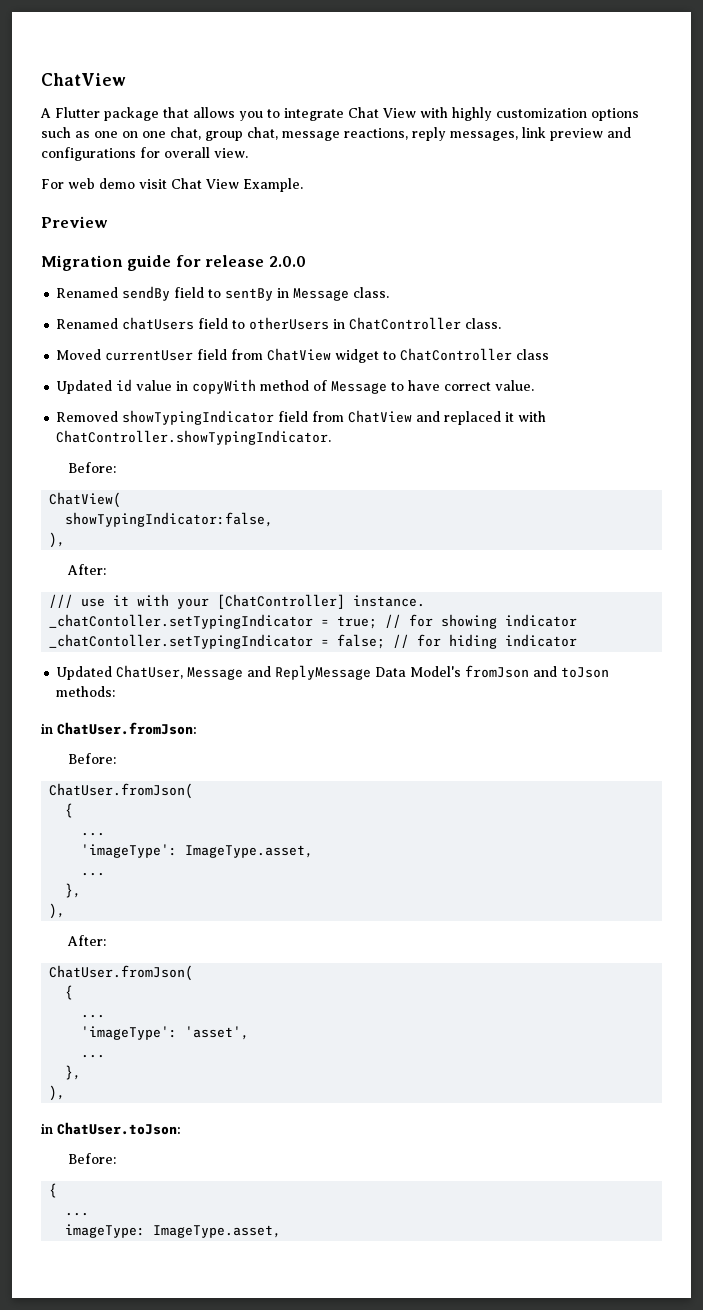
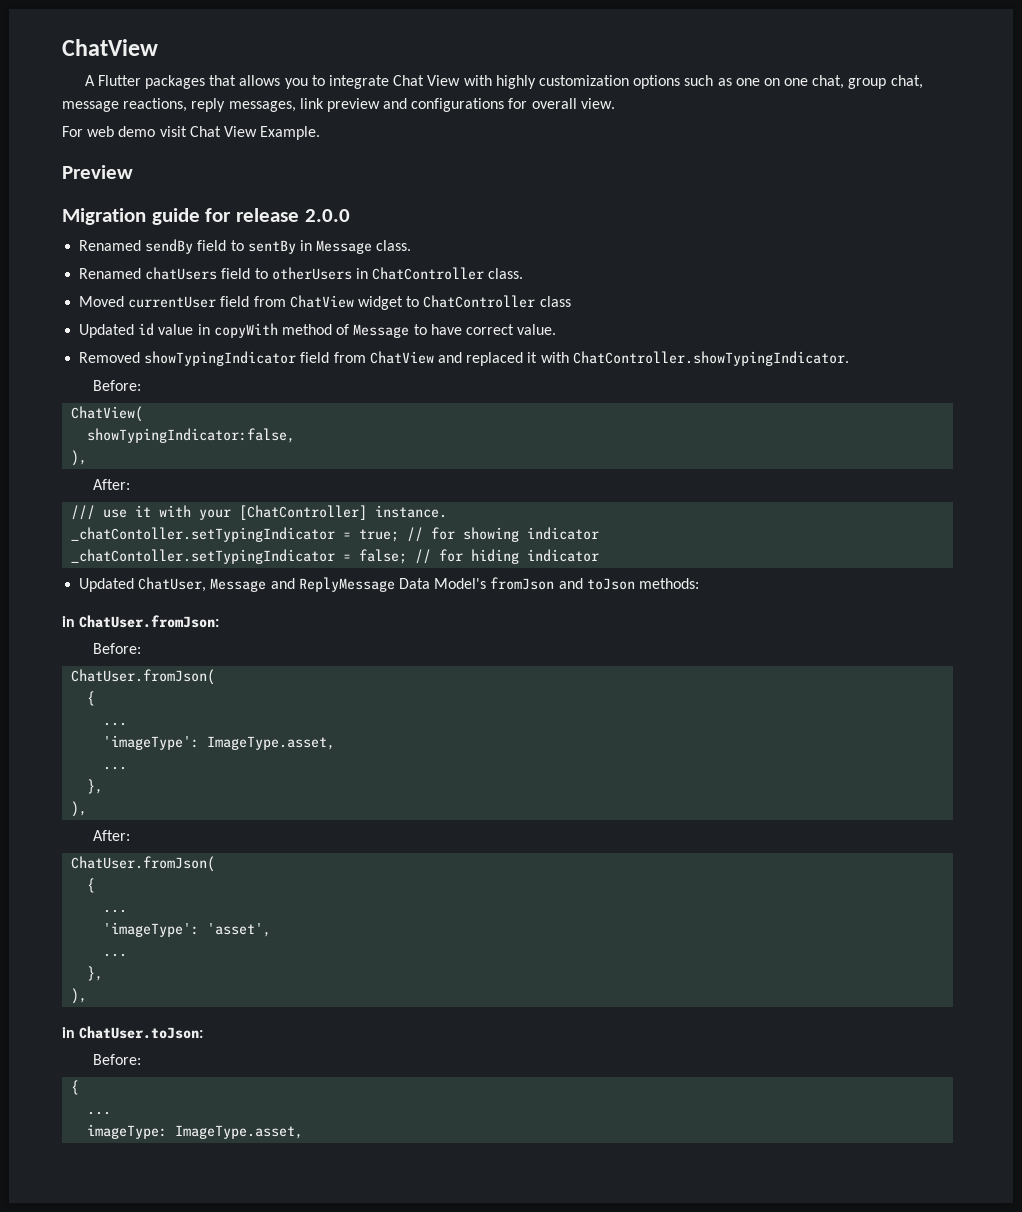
[104,107,159,121] package -> [145,75,206,89] packages

